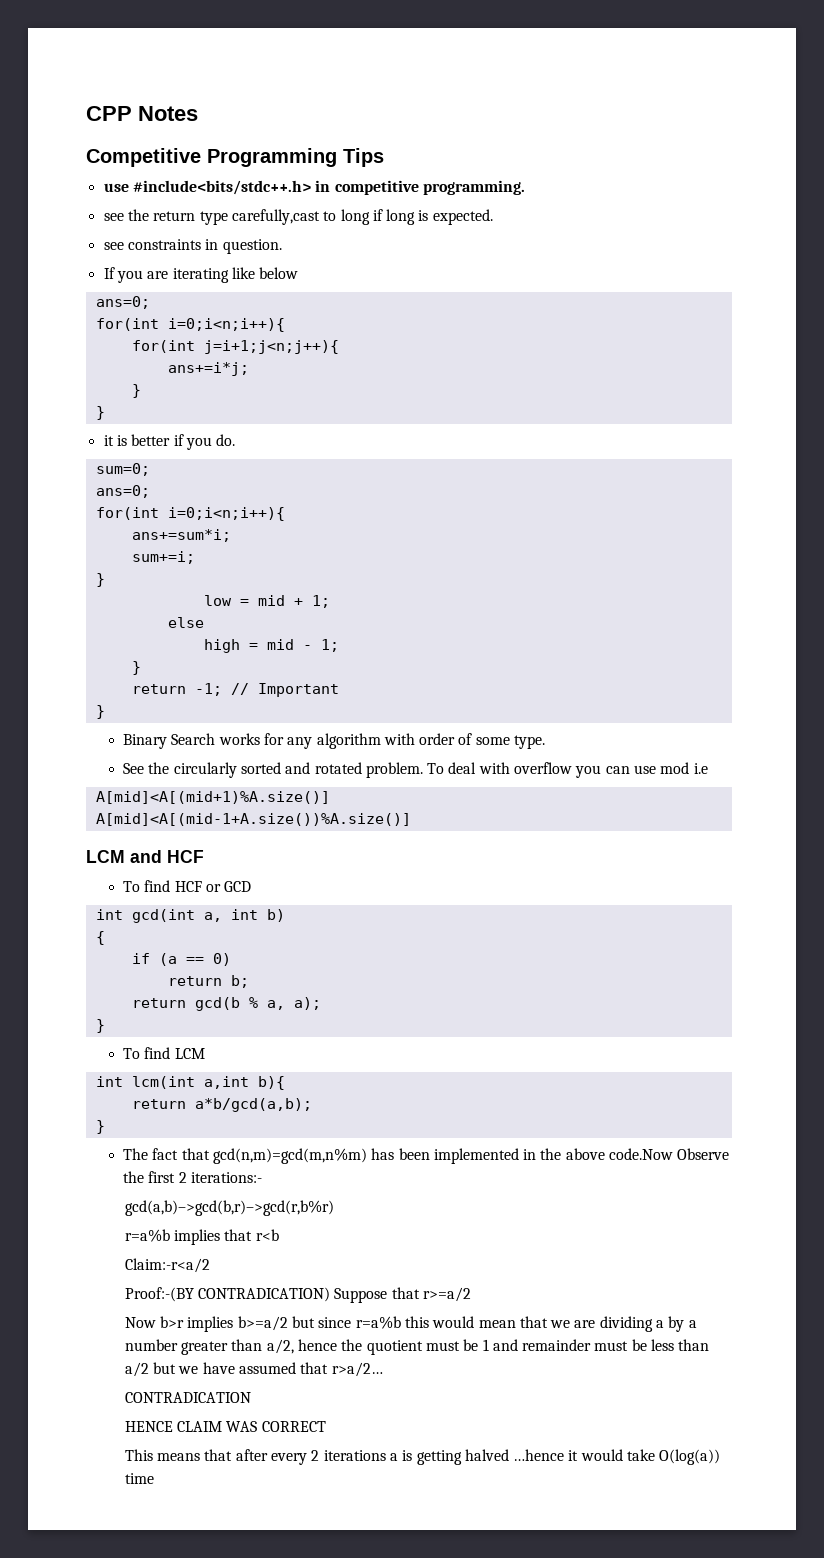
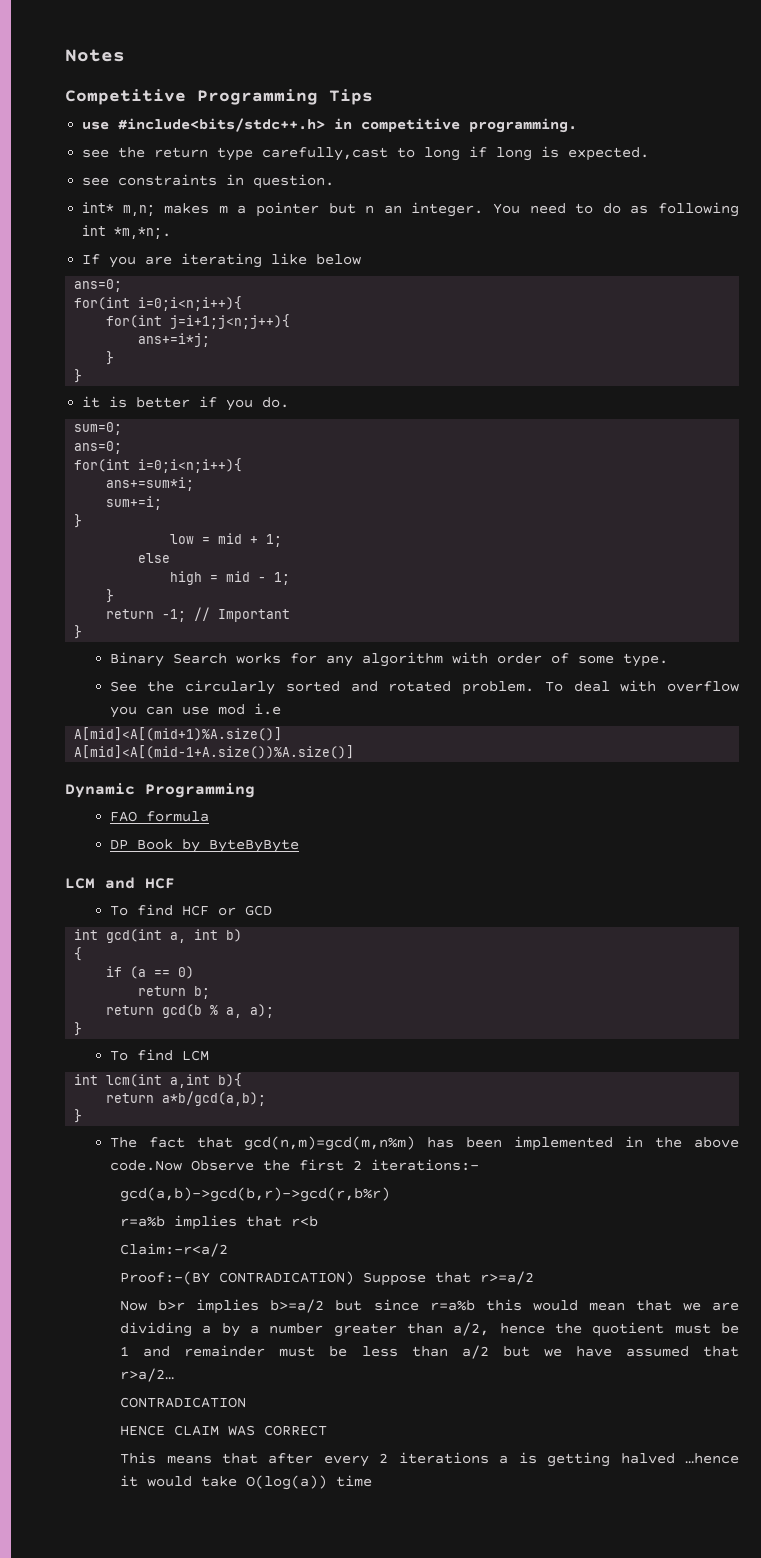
[86,106,132,121] CPP -> (65, 55) none
(282, 246) none -> [82,202,740,217] [82,225,172,239] // int* m,n; makes m a pointer but n an integer. You need to do as following int *m,*n;.
(411, 819) none -> [65,783,255,798] [109,811,209,822] [109,839,299,853] // Dynamic Programming // FAO formula // DP Book by ByteByByte

